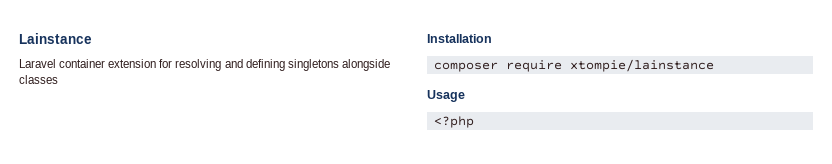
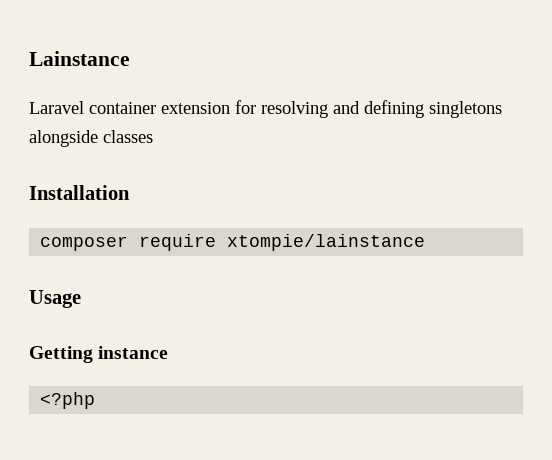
(465, 96) none -> [29,346,169,363] // Getting instance

